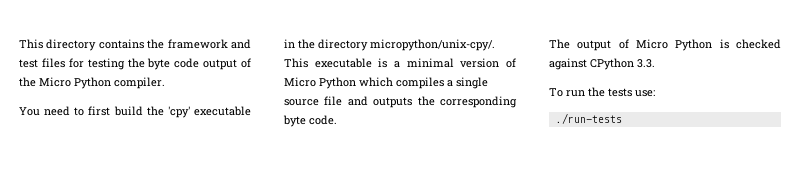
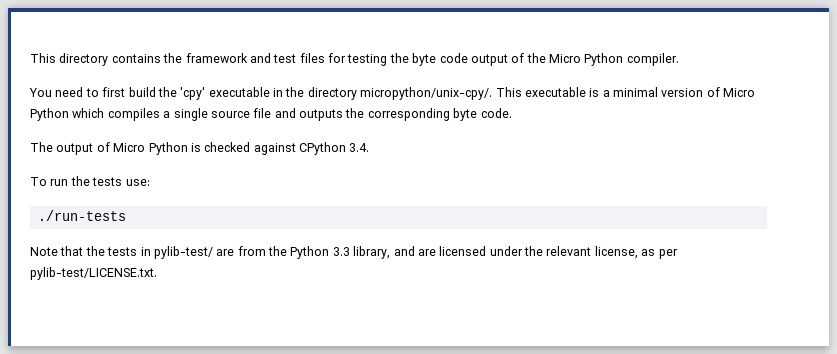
[637,59,655,68] 3.3. -> [349,143,370,152] 3.4.
(622, 118) none -> [30,246,678,259] [30,267,157,280] // Note that the tests in pylib-test/ are from the Python 3.3 library, and are licensed under the relevant license, as per pylib-test/LICENSE.txt.

